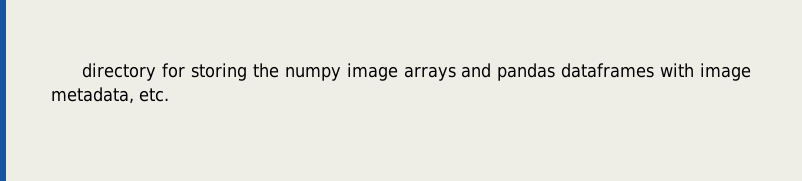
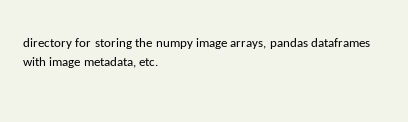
[403,63,492,81] arrays and -> [230,41,267,49] arrays,

